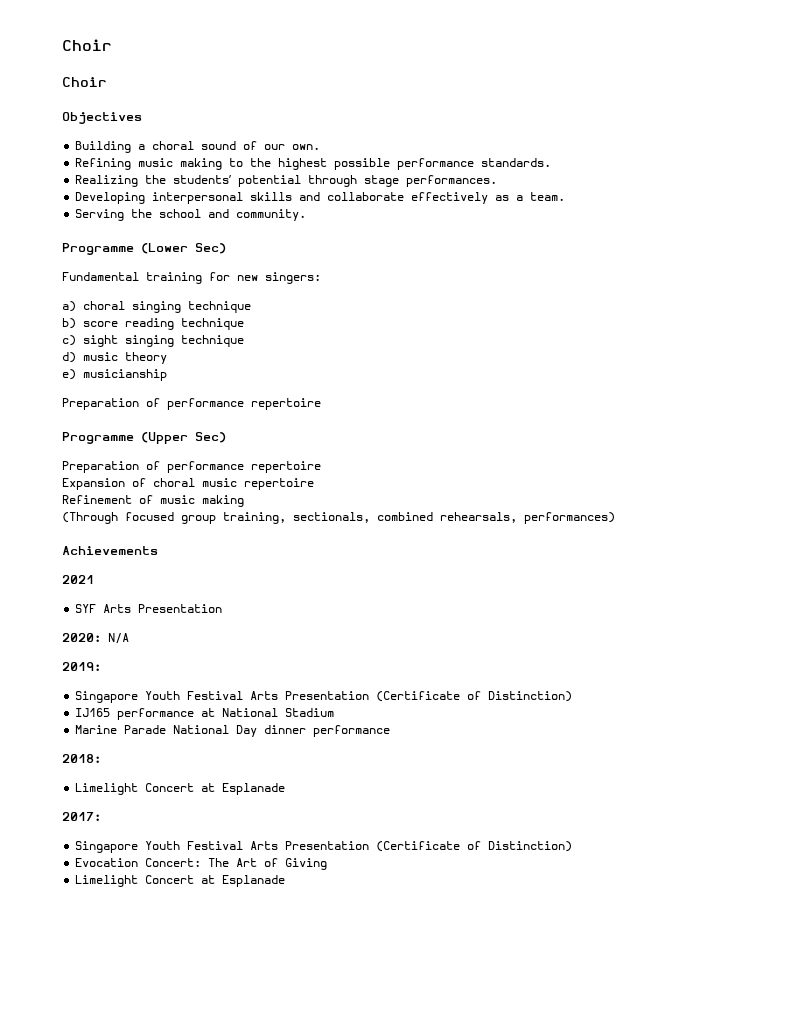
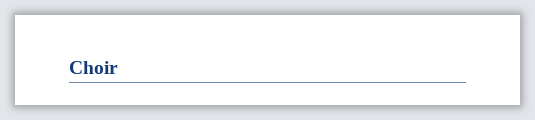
[62,39,112,51] [62,77,107,87] [62,112,142,124] [75,141,321,153] [75,158,552,170] [75,175,498,187] [75,192,566,204] [75,209,307,221] [62,243,226,255] [62,272,321,284] [62,301,251,313] [62,318,244,330] [62,335,244,347] [62,352,167,364] [62,369,167,381] [62,398,321,410] [62,432,226,444] [62,461,321,473] [62,478,314,490] [62,495,244,507] [62,512,615,524] [62,546,158,555] [62,575,94,584] [75,604,223,613] [62,633,129,644] [62,662,101,671] [75,691,573,703] [75,708,335,720] [75,725,391,737] [62,754,101,763] [75,783,286,795] [62,812,101,821] [75,841,573,853] [75,858,328,870] [75,875,286,887] Choir // Choir // Objectives // Building a choral sound of our own. // Refining music making to the highest possible performance standards. // Realizing the students’ potential through stage performances. // Developing interpersonal skills and collaborate effectively as a team. // Serving the school and community. // Programme (Lower Sec) // Fundamental training for new singers: // a) choral singing technique // b) score reading technique // c) sight singing technique // d) music theory // e) musicianship // Preparation of performance repertoire // Programme (Upper Sec) // Preparation of performance repertoire // Expansion of choral music repertoire // Refinement of music making // (Through focused group training, sectionals, combined rehearsals, performances) // Achievements // 2021 // SYF Arts Presentation // 2020: N/A // 2019: // Singapore Youth Festival Arts Presentation (Certificate of Distinction) // IJ165 performance at National Stadium // Marine Parade National Day dinner performance // 2018: // Limelight Concert at Esplanade // 2017: // Singapore Youth Festival Arts Presentation (Certificate of Distinction) // Evocation Concert: The Art of Giving // Limelight Concert at Esplanade -> [69,61,118,74] Choir

